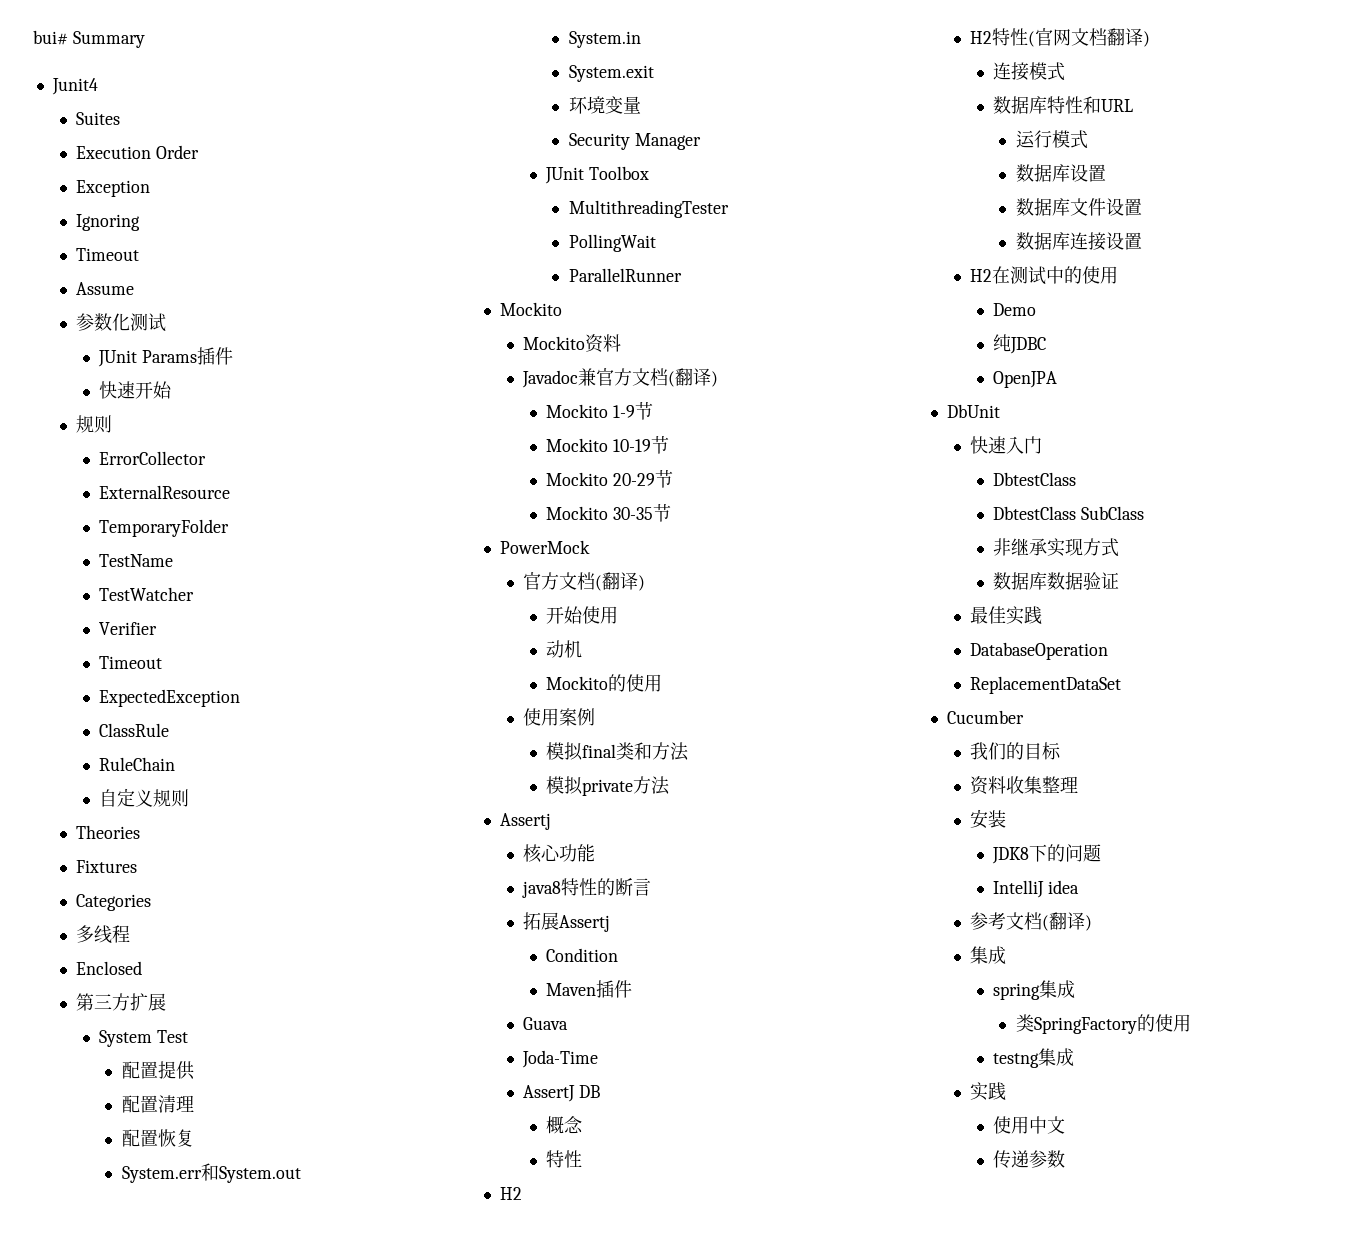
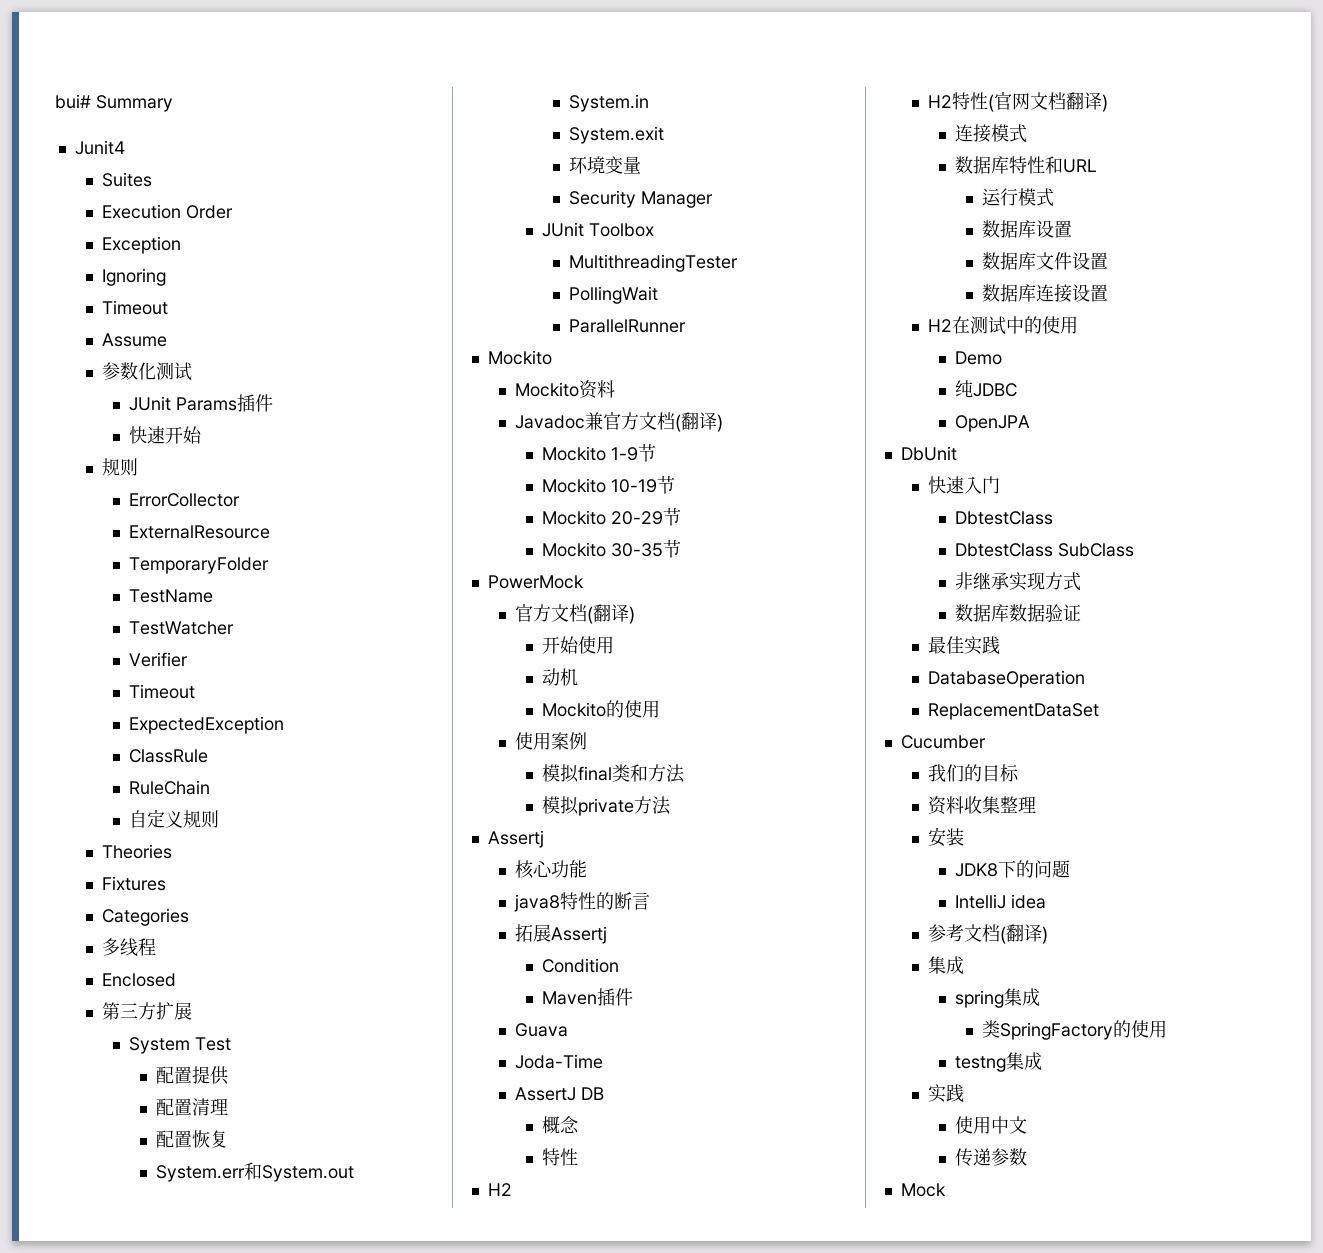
(1065, 1159) none -> [900,1183,946,1197] // Mock

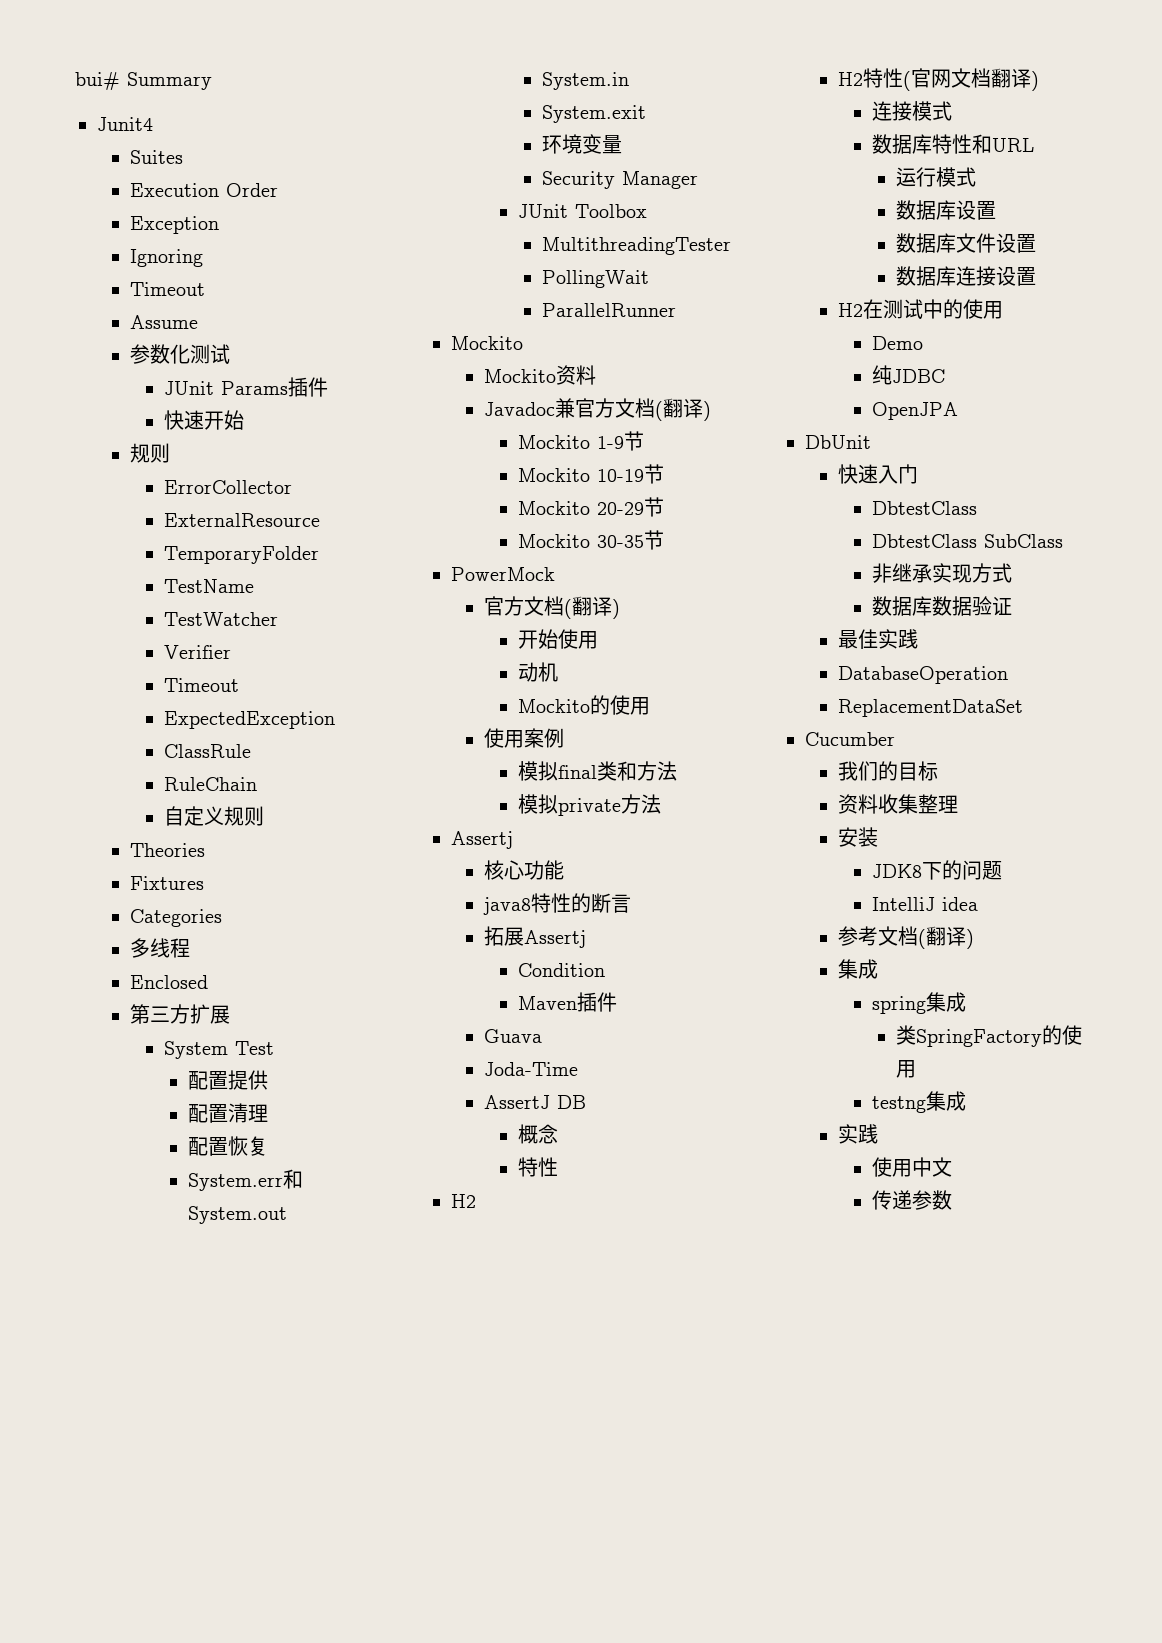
[900,1183,946,1197] // Mock -> (952, 1200) none

